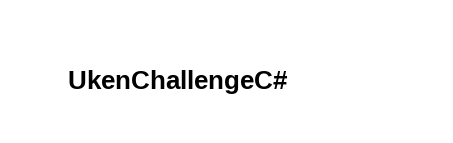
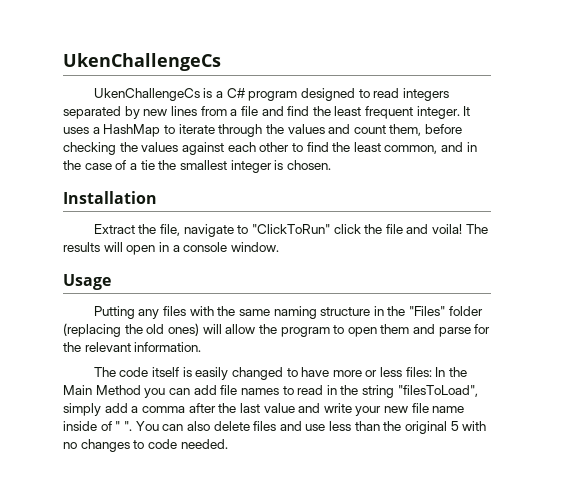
[68,70,288,94] UkenChallengeC# -> [63,53,221,71] [93,88,449,101] [63,106,471,119] [63,124,463,137] [63,142,477,155] [63,160,331,173] [63,191,157,204] [93,224,488,237] [63,242,279,255] [63,274,111,290] [93,306,483,319] [63,323,491,337] [63,342,202,352] [93,367,468,380] [63,385,478,398] [63,403,465,416] [63,421,487,434] [63,439,228,452] UkenChallengeCs // UkenChallengeCs is a C# program designed to read integers separated by new lines from a file and find the least frequent integer. It uses a HashMap to iterate through the values and count them, before checking the values against each other to find the least common, and in the case of a tie the smallest integer is chosen. // Installation // Extract the file, navigate to "ClickToRun" click the file and voila! The results will open in a console window. // Usage // Putting any files with the same naming structure in the "Files" folder (replacing the old ones) will allow the program to open them and parse for the relevant information. // The code itself is easily changed to have more or less files: In the Main Method you can add file names to read in the string "filesToLoad", simply add a comma after the last value and write your new file name inside of " ". You can also delete files and use less than the original 5 with no changes to code needed.

